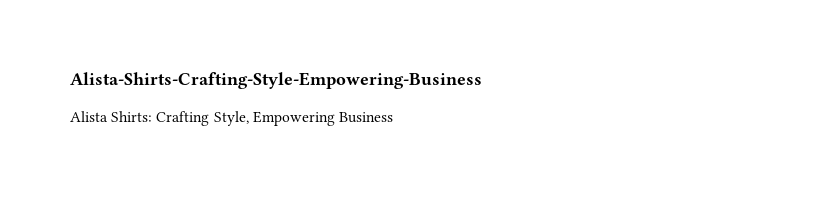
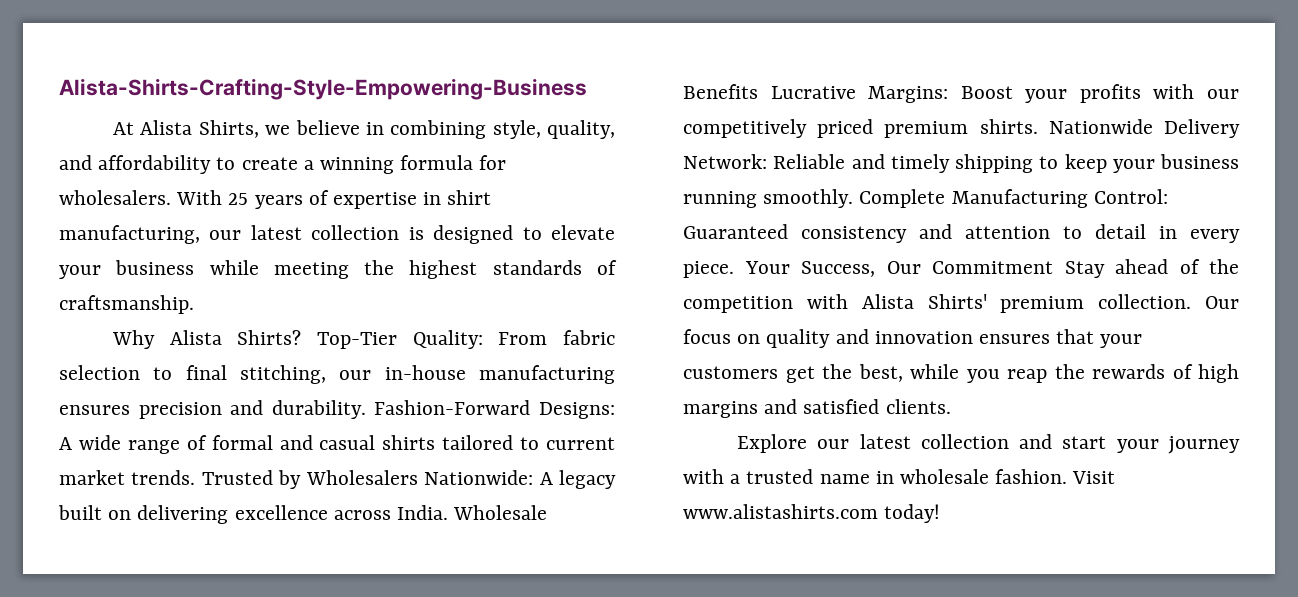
[70,111,393,126] Alista Shirts: Crafting Style, Empowering Business -> [113,120,615,139] [59,155,507,174] [59,190,492,209] [59,225,615,244] [59,260,617,279] [59,295,194,314] [112,330,615,349] [59,365,615,384] [59,400,615,419] [59,435,615,454] [59,470,616,489] [58,505,548,524] [683,84,1239,103] [683,119,1240,138] [683,154,1239,173] [683,189,1168,208] [683,224,1240,243] [683,259,1239,278] [683,294,1239,313] [683,329,1143,348] [683,364,1239,383] [683,399,951,418] [737,434,1240,454] [683,469,1116,484] [683,504,941,523] At Alista Shirts, we believe in combining style, quality, and affordability to create a winning formula for wholesalers. With 25 years of expertise in shirt manufacturing, our latest collection is designed to elevate your business while meeting the highest standards of craftsmanship. // Why Alista Shirts? Top-Tier Quality: From fabric selection to final stitching, our in-house manufacturing ensures precision and durability. Fashion-Forward Designs: A wide range of formal and casual shirts tailored to current market trends. Trusted by Wholesalers Nationwide: A legacy built on delivering excellence across India. Wholesale Benefits Lucrative Margins: Boost your profits with our competitively priced premium shirts. Nationwide Delivery Network: Reliable and timely shipping to keep your business running smoothly. Complete Manufacturing Control: Guaranteed consistency and attention to detail in every piece. Your Success, Our Commitment Stay ahead of the competition with Alista Shirts' premium collection. Our focus on quality and innovation ensures that your customers get the best, while you reap the rewards of high margins and satisfied clients. // Explore our latest collection and start your journey with a trusted name in wholesale fashion. Visit www.alistashirts.com today!

